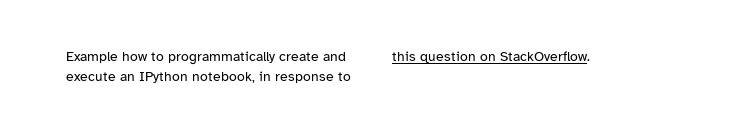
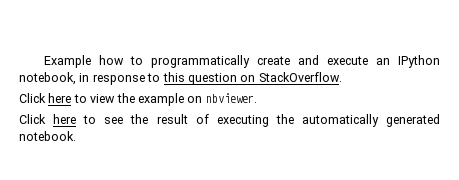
(590, 56) none -> [19,93,257,106] [19,114,440,127] [19,131,76,141] // Click here to view the example on nbviewer. // Click here to see the result of executing the automatically generated notebook.

